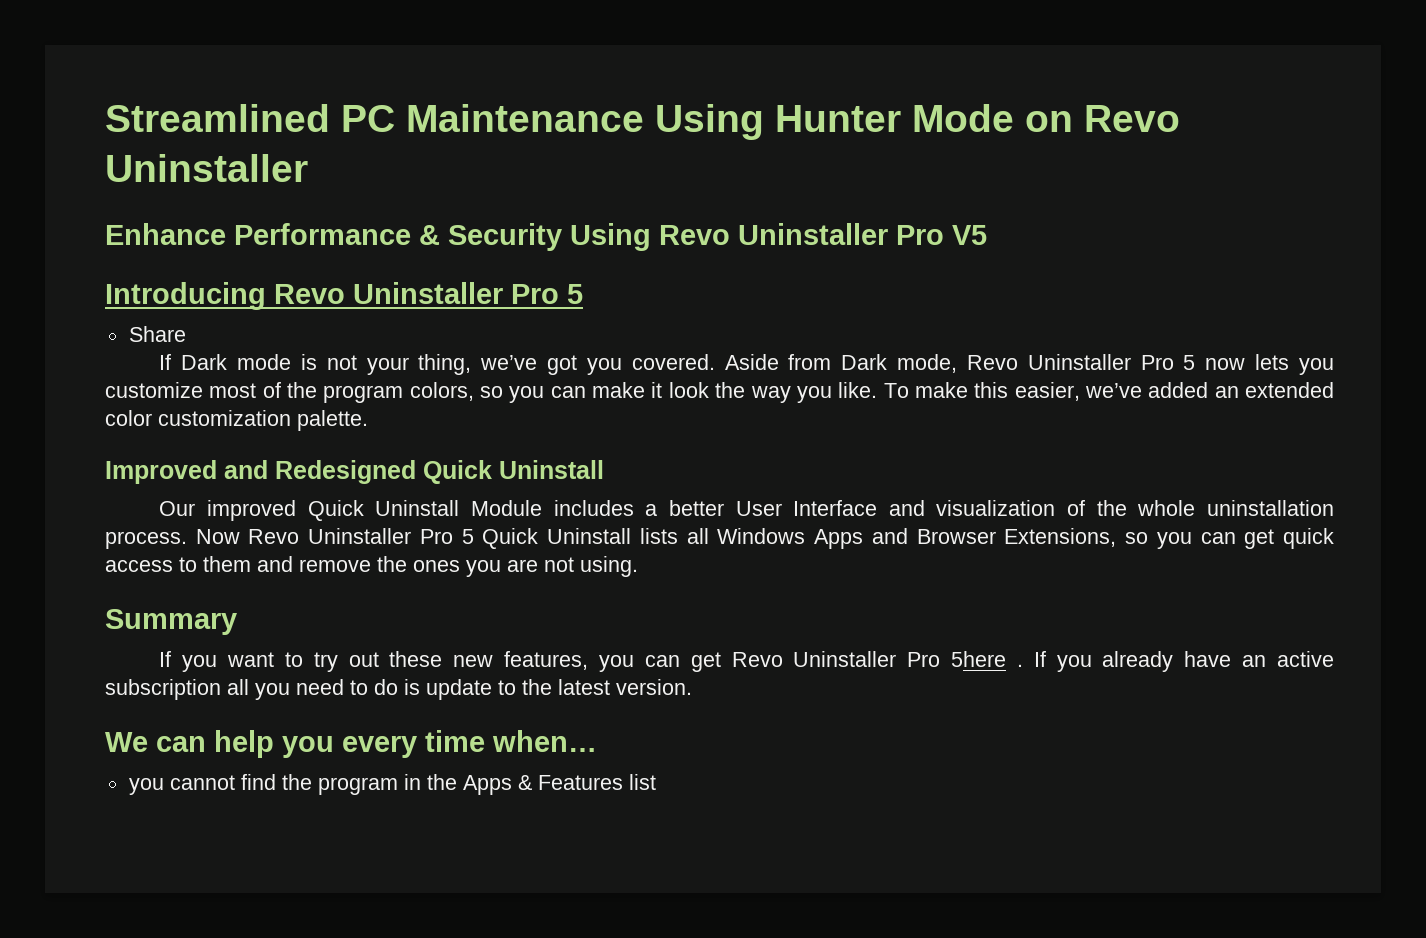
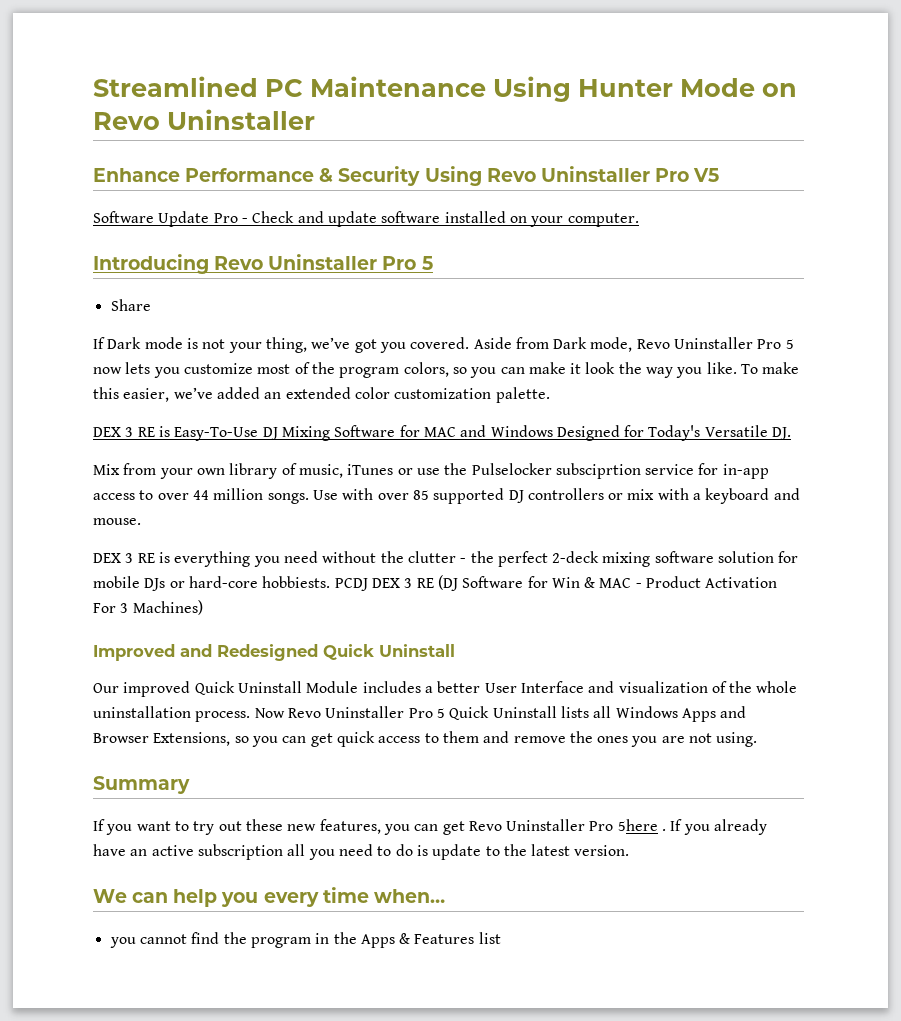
(987, 235) none -> [93,211,639,227] // Software Update Pro - Check and update software installed on your computer.
(368, 420) none -> [93,425,792,441] [93,463,769,479] [93,488,800,504] [93,518,141,525] [93,551,799,567] [93,575,778,591] [93,600,203,615] // DEX 3 RE is Easy-To-Use DJ Mixing Software for MAC and Windows Designed for Today's Versatile DJ. // Mix from your own library of music, iTunes or use the Pulselocker subsciprtion service for in-app access to over 44 million songs. Use with over 85 supported DJ controllers or mix with a keyboard and mouse. // DEX 3 RE is everything you need without the clutter - the perfect 2-deck mixing software solution for mobile DJs or hard-core hobbiests. PCDJ DEX 3 RE (DJ Software for Win & MAC - Product Activation For 3 Machines)

